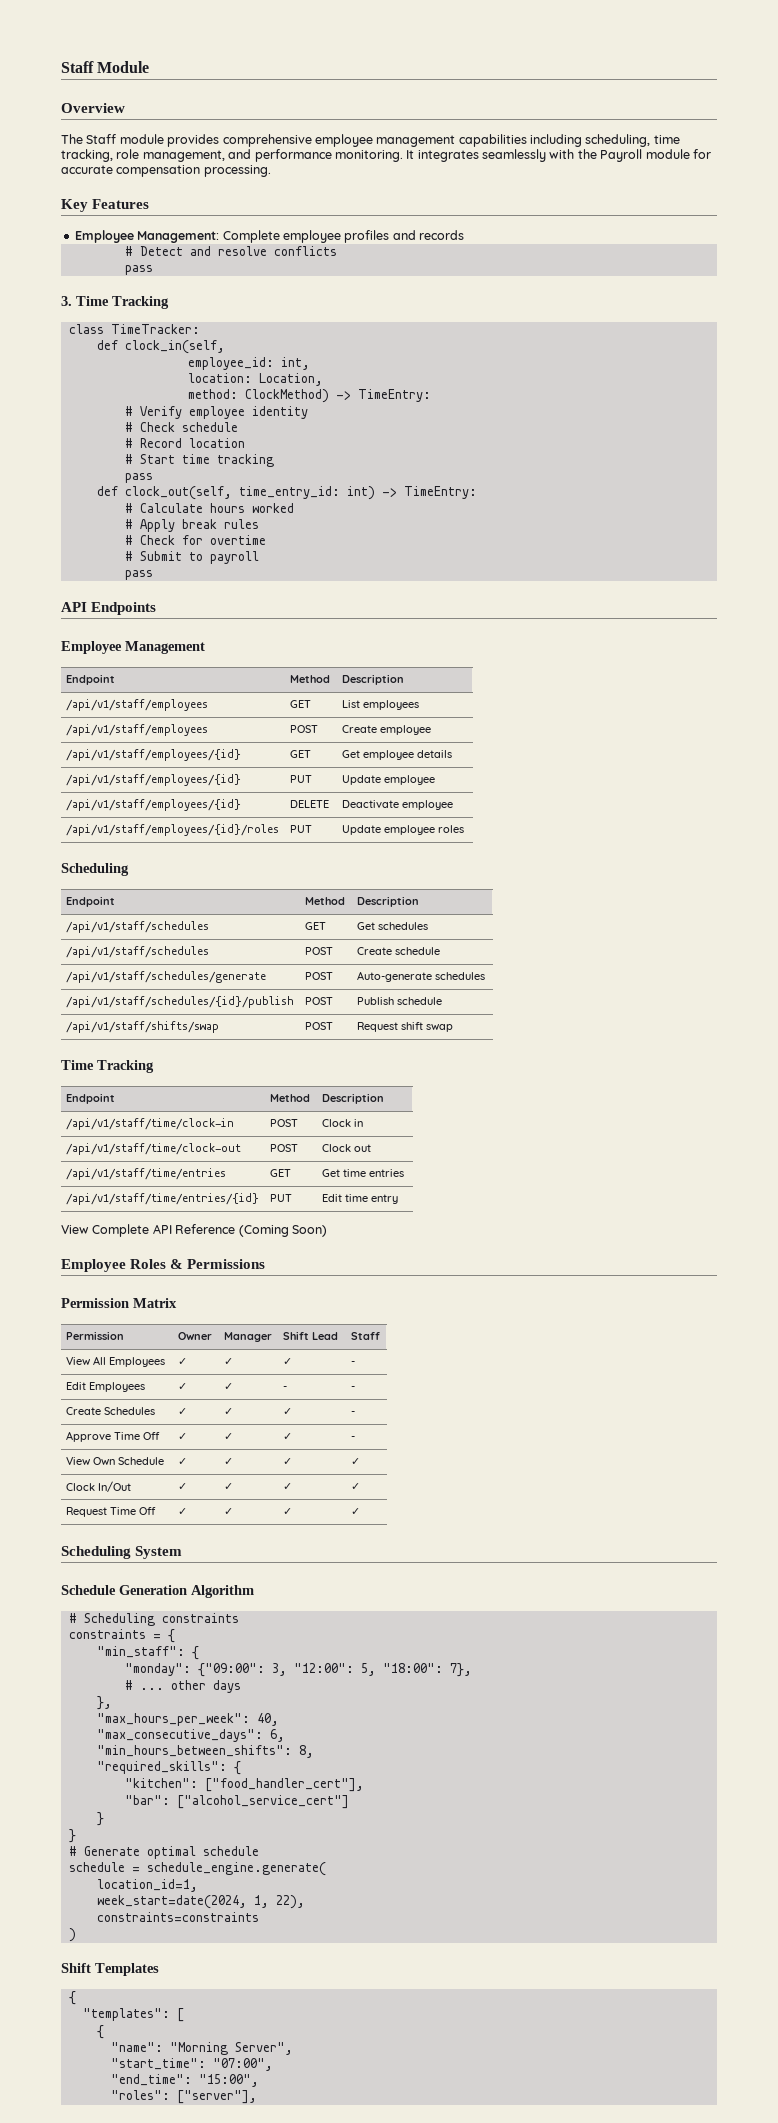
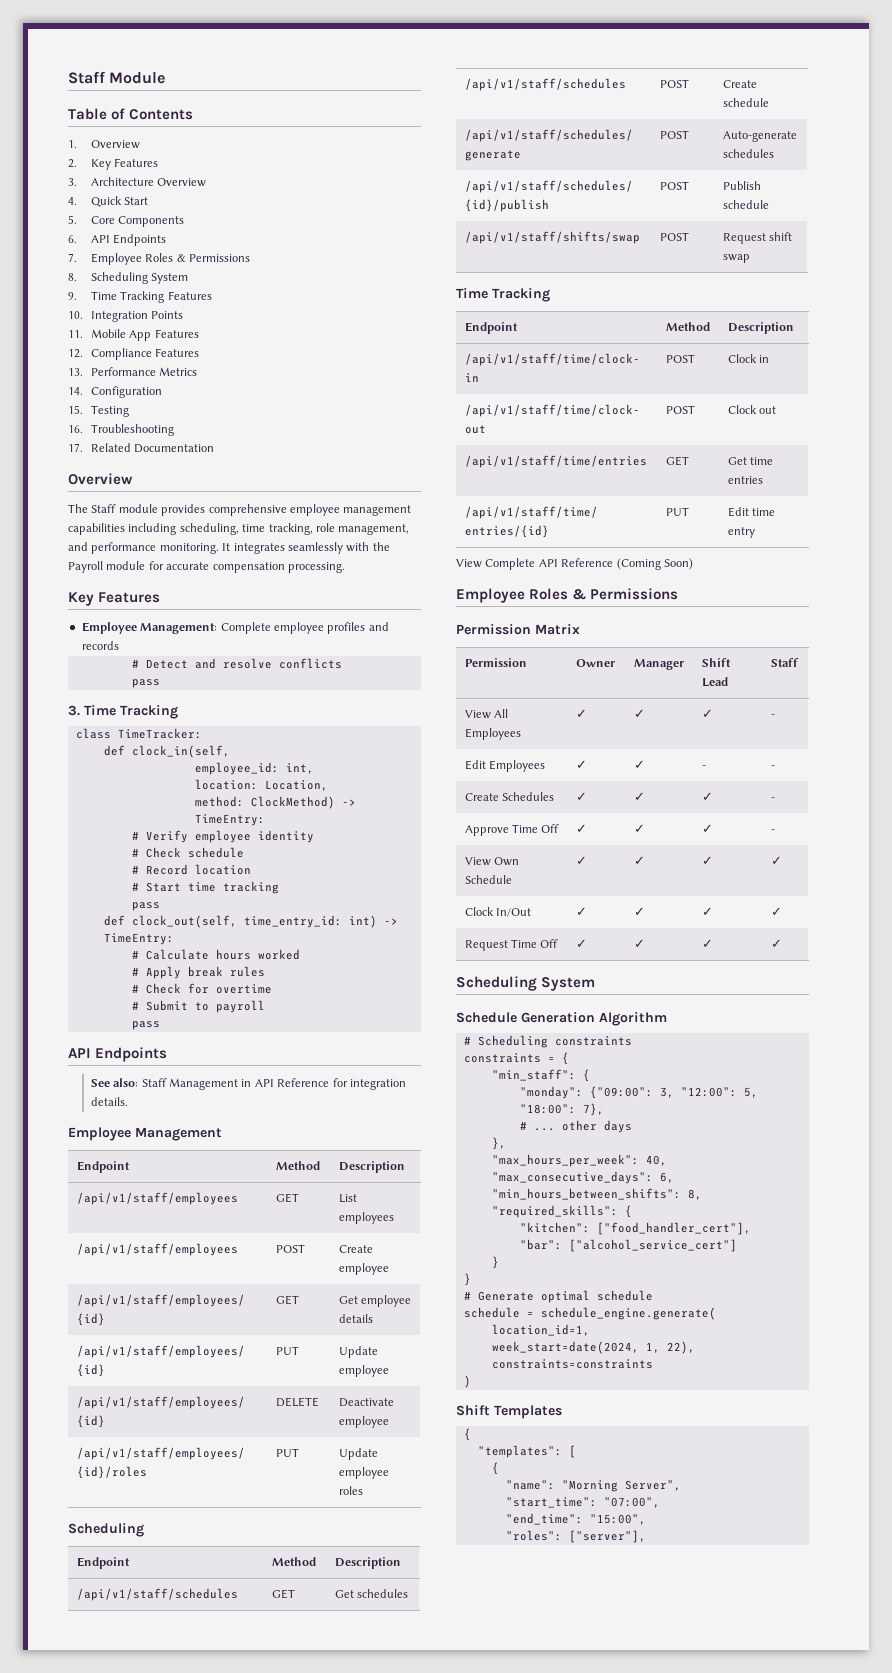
(150, 67) none -> [68,108,194,120] [68,140,140,149] [68,158,159,170] [68,177,207,187] [68,196,149,207] [68,215,185,227] [68,234,167,246] [68,253,251,265] [68,272,189,284] [68,291,212,303] [68,311,184,322] [68,329,199,341] [68,348,200,360] [68,367,198,376] [68,386,162,398] [68,405,129,417] [68,424,174,436] [68,443,215,453] // Table of Contents // 1. Overview // 2. Key Features // 3. Architecture Overview // 4. Quick Start // 5. Core Components // 6. API Endpoints // 7. Employee Roles & Permissions // 8. Scheduling System // 9. Time Tracking Features // 10. Integration Points // 11. Mobile App Features // 12. Compliance Features // 13. Performance Metrics // 14. Configuration // 15. Testing // 16. Troubleshooting // 17. Related Documentation
(157, 608) none -> [90,1078,406,1090] [90,1097,128,1106] // See also: Staff Management in API Reference for integration details.

